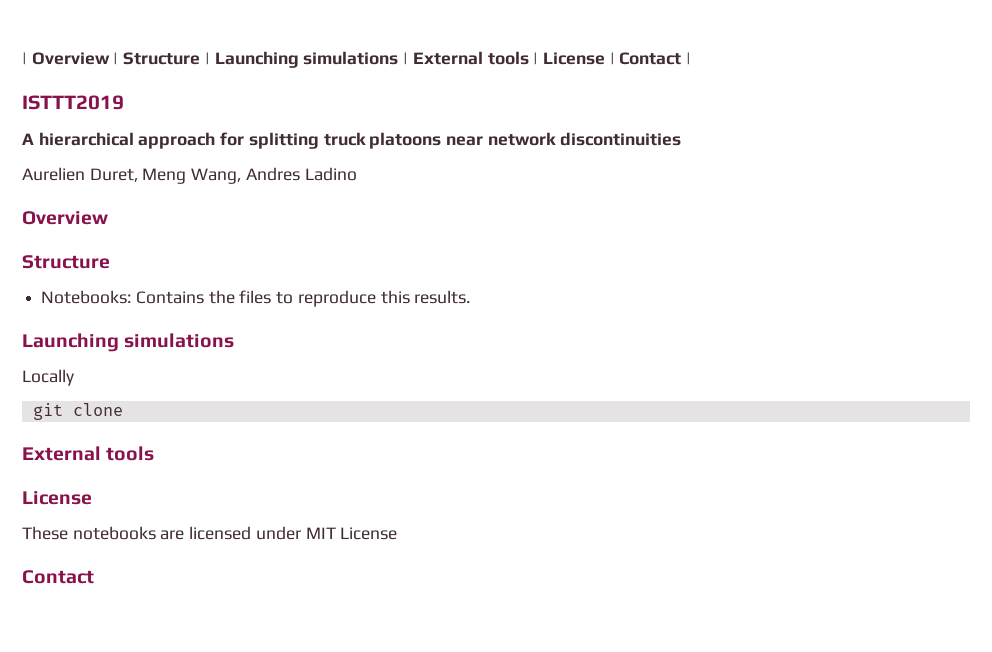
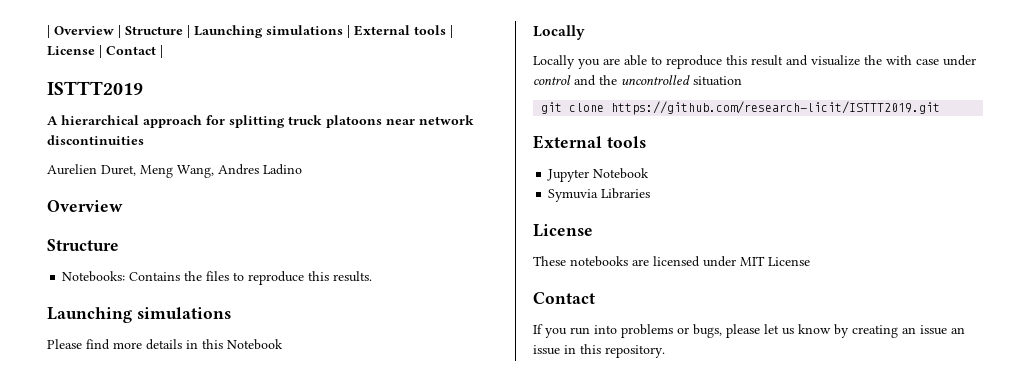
[22,369,74,386] Locally -> [47,339,283,350] [533,25,585,40] [533,55,976,69] [533,75,742,86] Please find more details in this Notebook // Locally // Locally you are able to reproduce this result and visualize the with case under control and the uncontrolled situation
[22,446,155,461] // External tools -> [611,101,941,115] [533,135,646,149] [547,168,650,182] [548,188,651,202] https://github.com/research-licit/ISTTT2019.git // External tools // Jupyter Notebook // Symuvia Libraries
(94, 577) none -> [533,324,965,338] [533,344,665,358] // If you run into problems or bugs, please let us know by creating an issue an issue in this repository.

